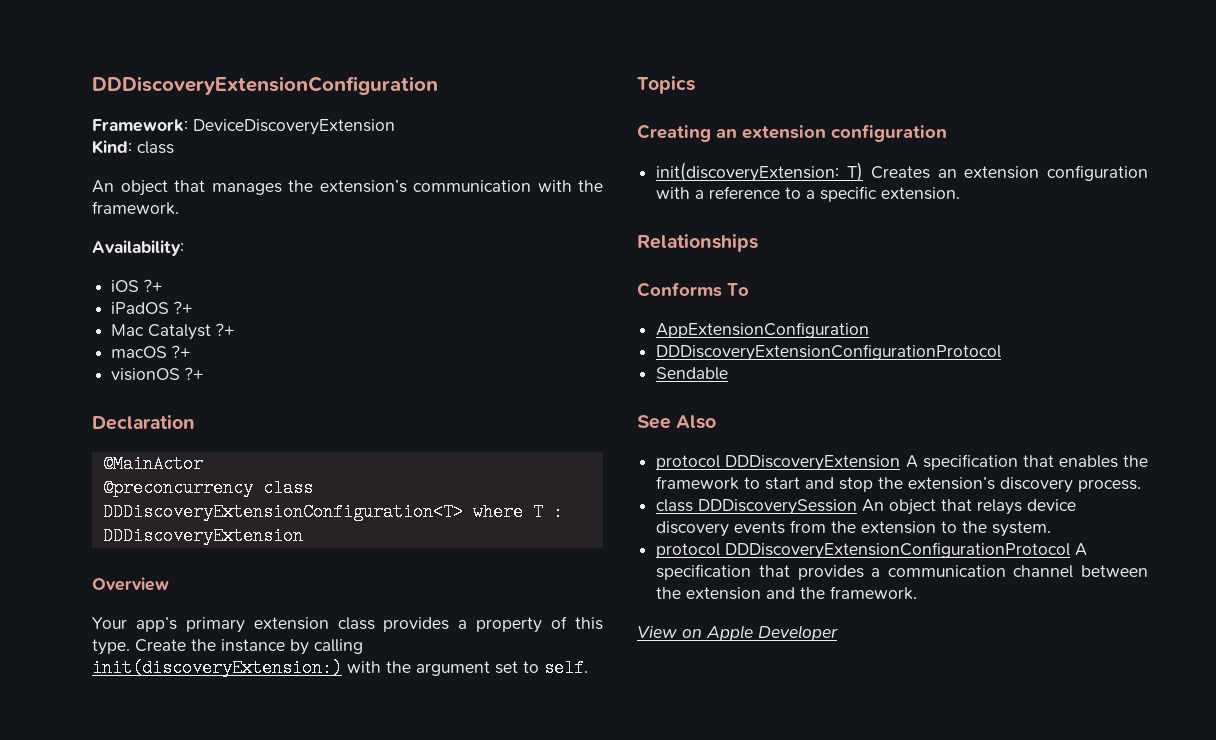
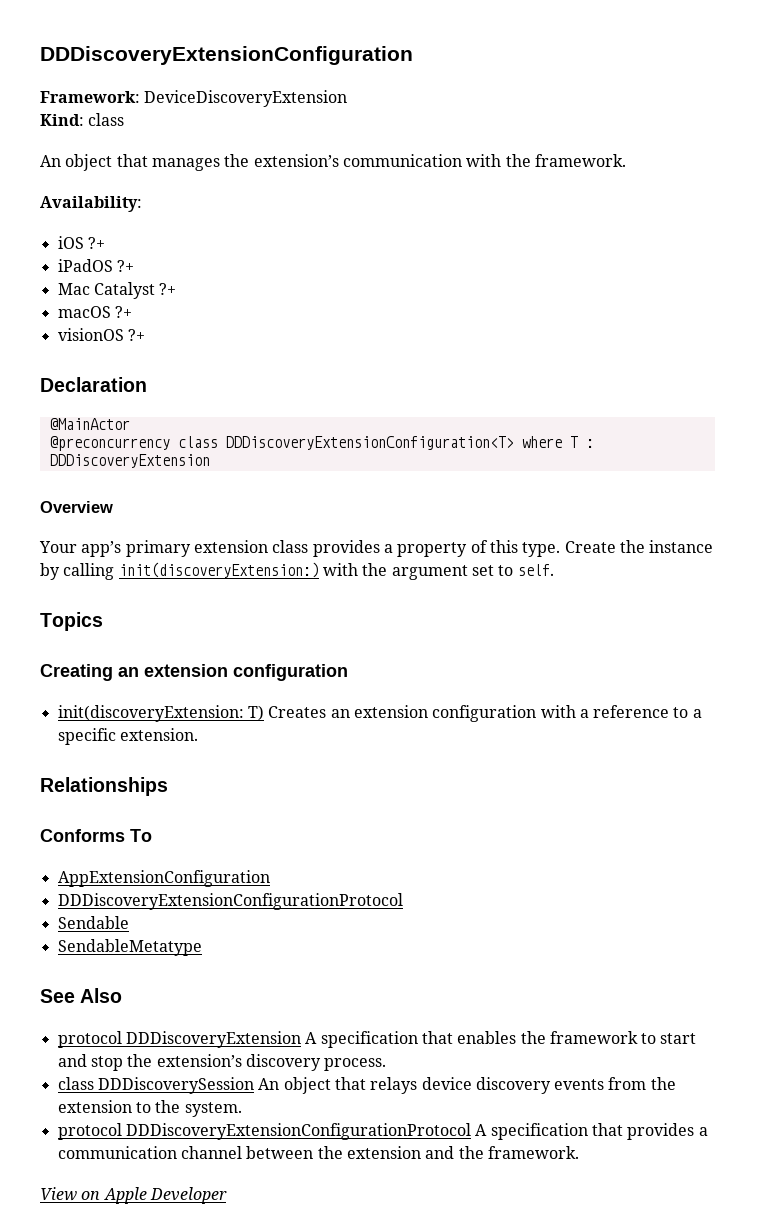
(729, 373) none -> [57,939,202,956] // SendableMetatype

